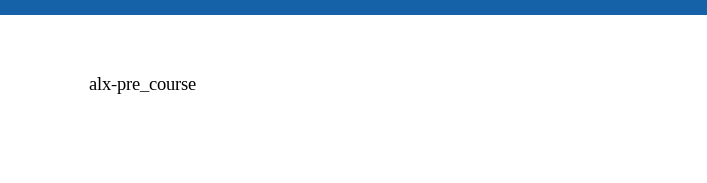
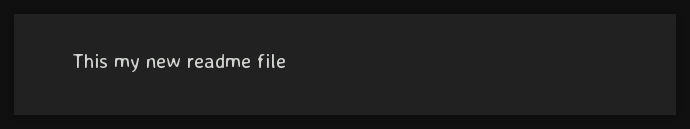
[89,77,196,94] alx-pre_course -> [72,54,286,72] This my new readme file

